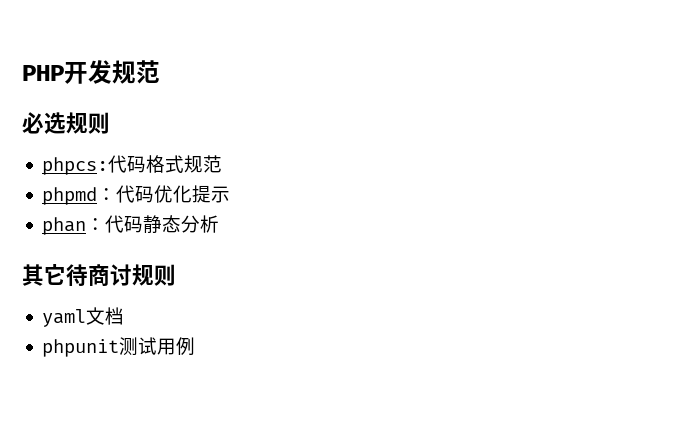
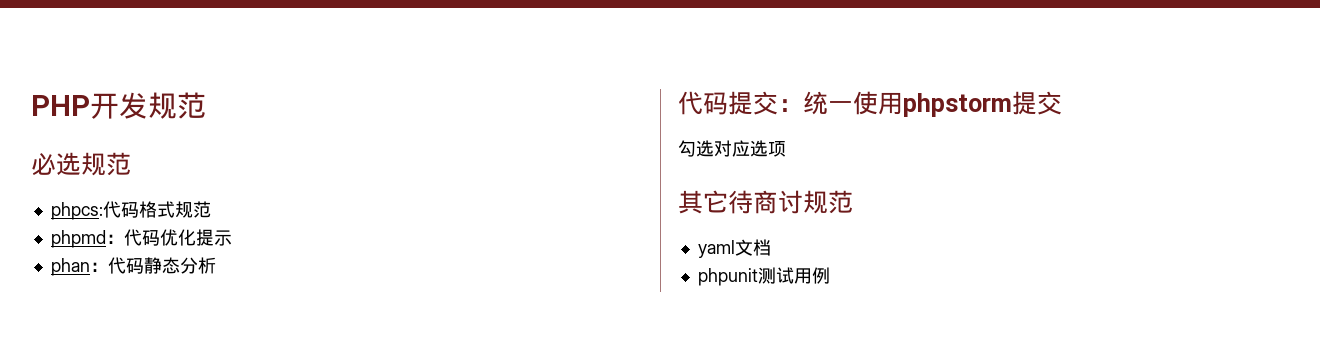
[88,112,110,134] 则 -> [106,152,131,176] 范
(220, 224) none -> [678,91,1062,117] [678,140,786,157] // 代码提交：统一使用phpstorm提交 // 勾选对应选项
[154,264,176,286] 则 -> [828,190,853,214] 范

